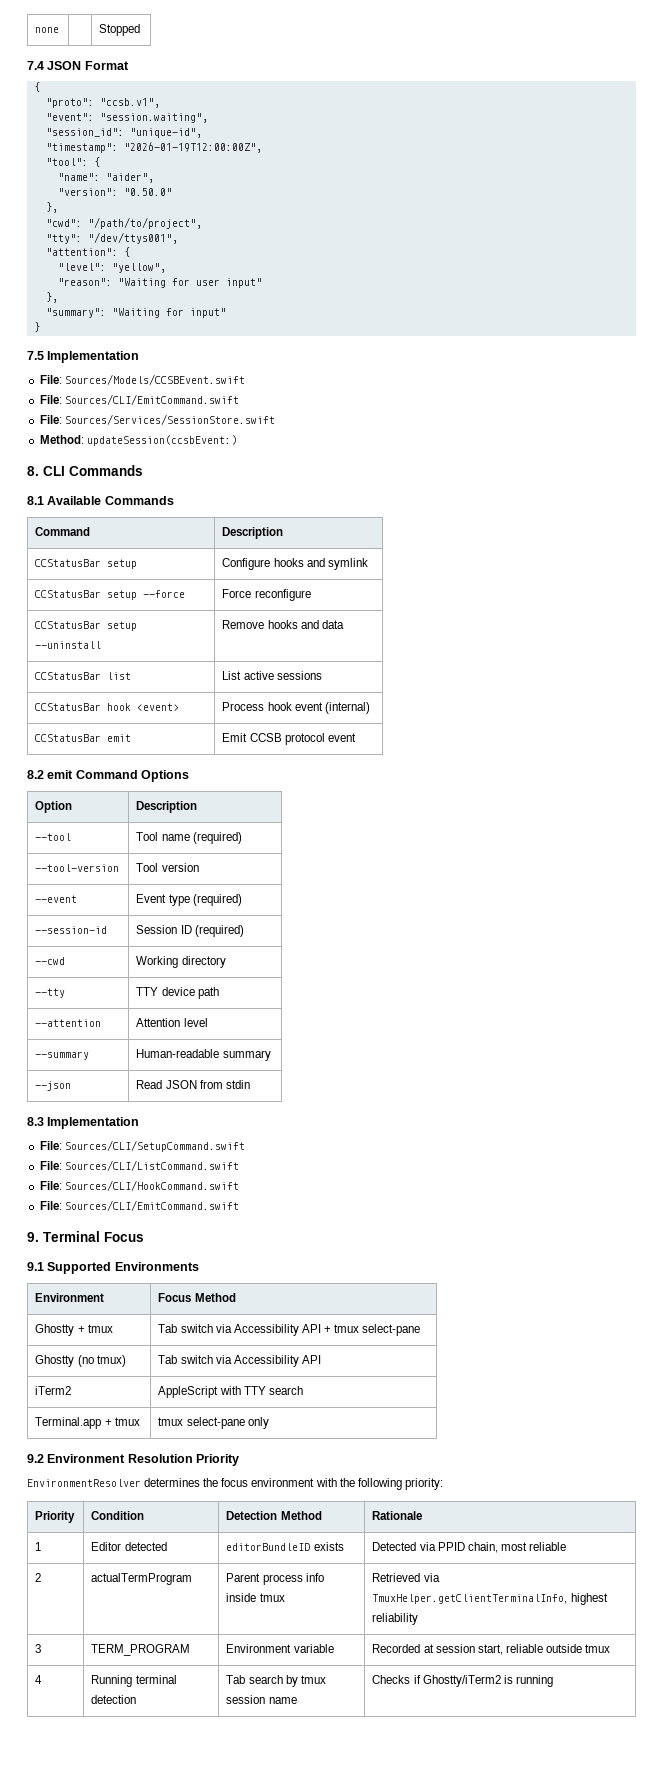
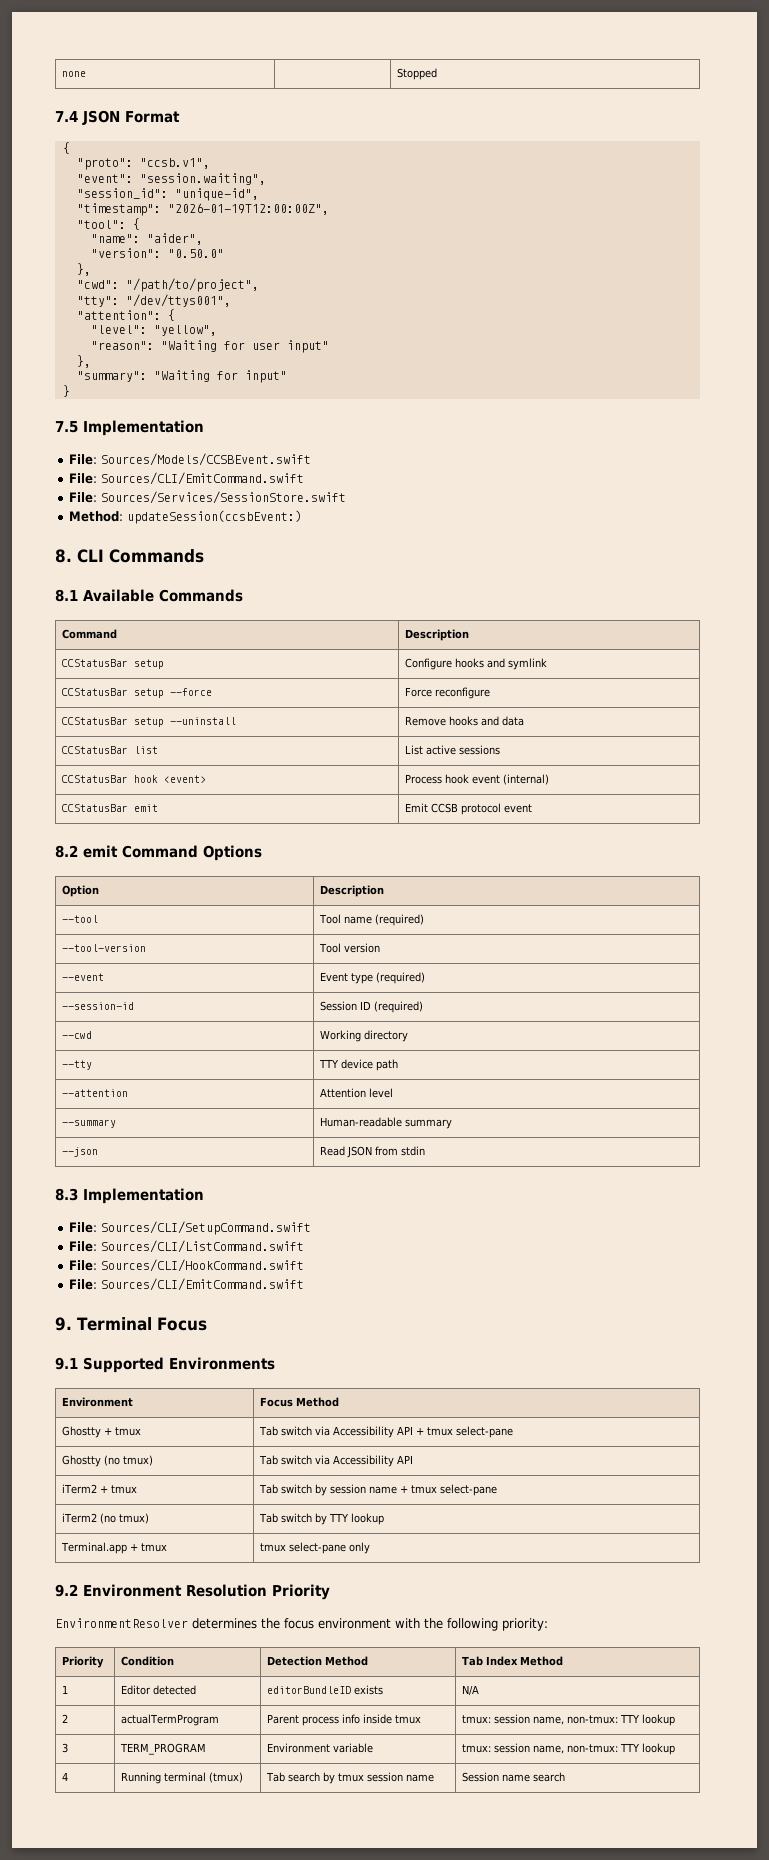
[158,1386,303,1398] | AppleScript with TTY search -> [100,1485,138,1494] [259,1484,498,1496] [62,1513,150,1524] [259,1513,385,1525] + tmux | Tab switch by session name + tmux select-pane // iTerm2 (no tmux) | Tab switch by TTY lookup
[372,1511,423,1520] Rationale -> [462,1656,564,1666] Tab Index Method
[372,1542,566,1553] Detected via PPID chain, most reliable -> [462,1685,480,1696] N/A
[372,1573,440,1582] [372,1593,608,1605] [372,1613,419,1625] [35,1644,42,1653] [91,1644,191,1656] [226,1644,334,1653] [372,1644,611,1655] Retrieved via TmuxHelper.getClientTerminalInfo, highest reliability // 3 | TERM_PROGRAM | Environment variable | Recorded at session start, reliable outside tmux -> [462,1714,676,1726] [62,1743,69,1753] [120,1743,207,1755] [267,1743,374,1753] [462,1743,676,1755] tmux: session name, non-tmux: TTY lookup // 3 | TERM_PROGRAM | Environment variable | tmux: session name, non-tmux: TTY lookup
[91,1695,137,1704] detection -> [209,1772,244,1783] (tmux)
[372,1675,553,1687] Checks if Ghostty/iTerm2 is running -> [462,1772,566,1782] Session name search

